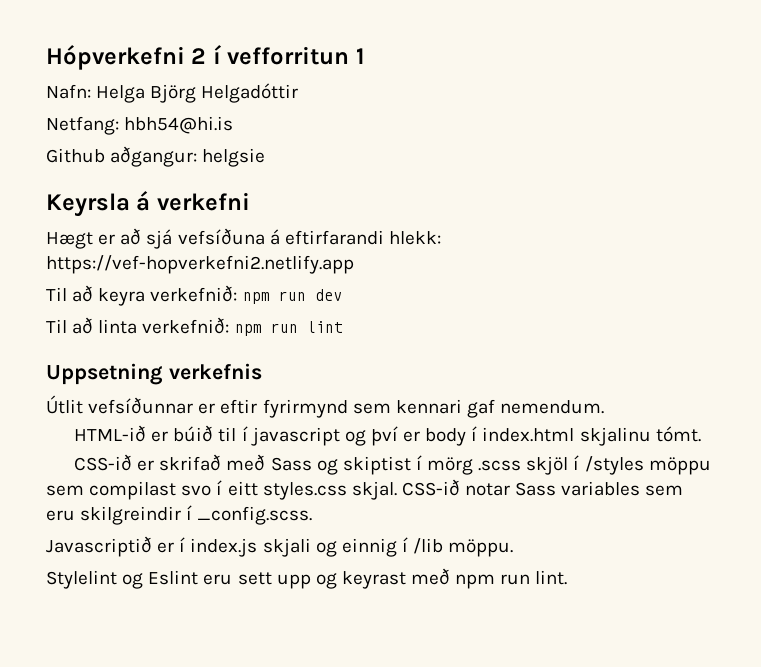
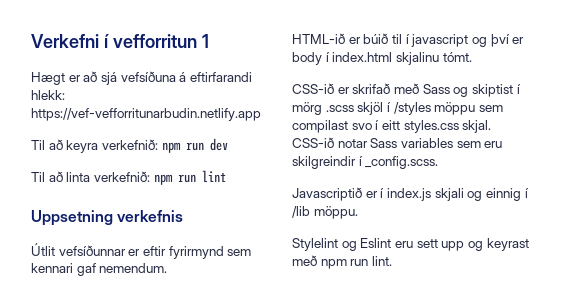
[46,45,207,70] Hópverkefni 2 -> [31,34,99,48] Verkefni
[46,83,299,103] [46,116,234,135] [46,146,266,167] [46,191,250,217] // Nafn: Helga Björg Helgadóttir // Netfang: hbh54@hi.is // Github aðgangur: helgsie // Keyrsla á verkefni -> (209, 41) none
[46,255,354,274] https://vef-hopverkefni2.netlify.app -> [31,108,261,121] https://vef-vefforritunarbudin.netlify.app

